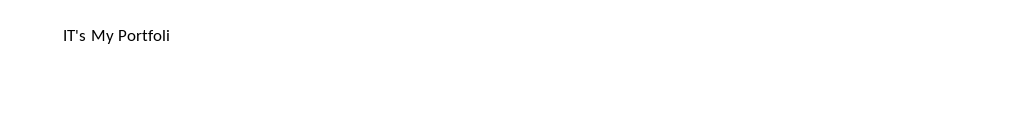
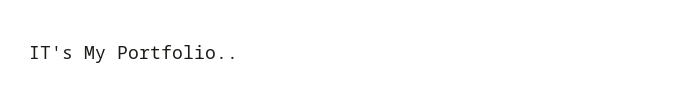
[118,30,171,41] Portfoli -> [117,45,238,59] Portfolio..

